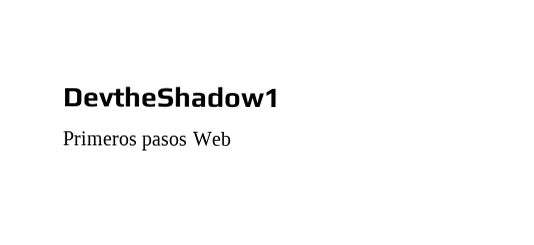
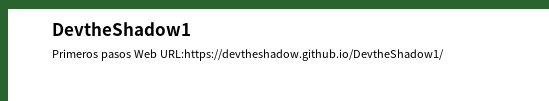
(231, 138) none -> [159,49,444,61] URL:https://devtheshadow.github.io/DevtheShadow1/

